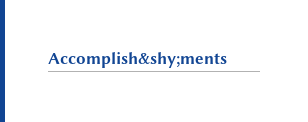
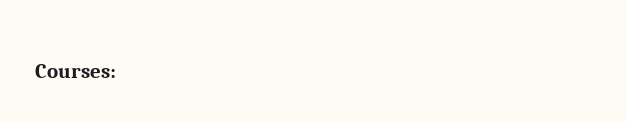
[48,52,227,68] Accomplish&shy;ments -> [35,64,116,78] Courses:

